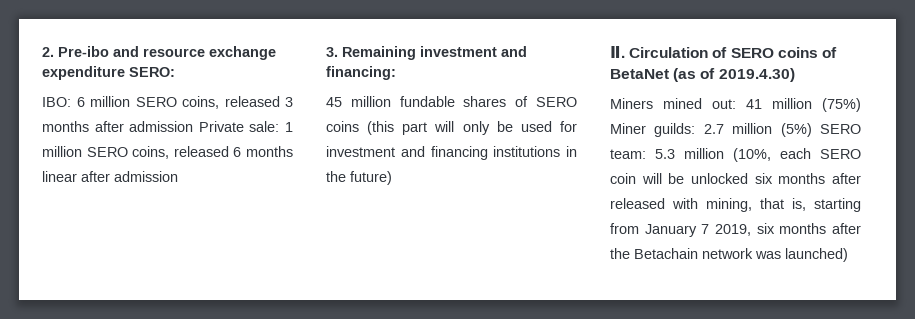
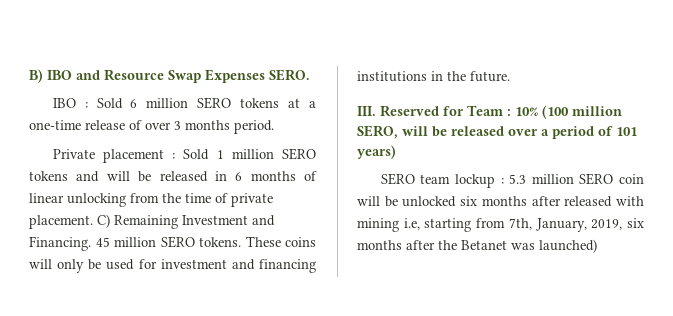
[42,46,276,60] [42,66,175,80] [42,96,293,109] [42,121,293,132] [42,146,293,159] [42,171,178,182] [326,46,527,60] [326,66,396,80] [326,96,577,107] [326,121,428,135] 2. Pre-ibo and resource exchange expenditure SERO: // IBO: 6 million SERO coins, released 3 months after admission Private sale: 1 million SERO coins, released 6 months linear after admission // 3. Remaining investment and financing: // 45 million fundable shares of SERO coins (this part -> [29,69,310,83] [52,97,317,109] [29,120,274,134] [52,148,316,163] [29,171,317,182] [29,193,273,207] [29,214,275,229] [29,236,316,251] B) IBO and Resource Swap Expenses SERO. // IBO : Sold 6 million SERO tokens at a one-time release of over 3 months period. // Private placement : Sold 1 million SERO tokens and will be released in 6 months of linear unlocking from the time of private placement. C) Remaining Investment and Financing. 45 million SERO tokens. These coins
[350,171,392,185] [610,46,837,58] [610,68,795,82] [610,98,861,112] [610,123,861,137] [610,148,811,162] future) // Ⅱ. Circulation of SERO coins of BetaNet (as of 2019.4.30) // Miners mined out: 41 million (75%) Miner guilds: 2.7 million (5%) SERO team: 5.3 million (10%, each -> [470,71,510,82] [357,105,622,119] [357,125,637,139] [357,145,396,159] [380,173,574,188] future. // III. Reserved for Team : 10% (100 million SERO, will be released over a period of 101 years) // SERO team lockup : 5.3 million
[706,198,861,212] [610,223,710,237] mining, that is, starting from January 7 -> [357,218,587,232] mining i.e, starting from 7th, January,
[634,248,753,259] Betachain network -> [461,240,507,250] Betanet

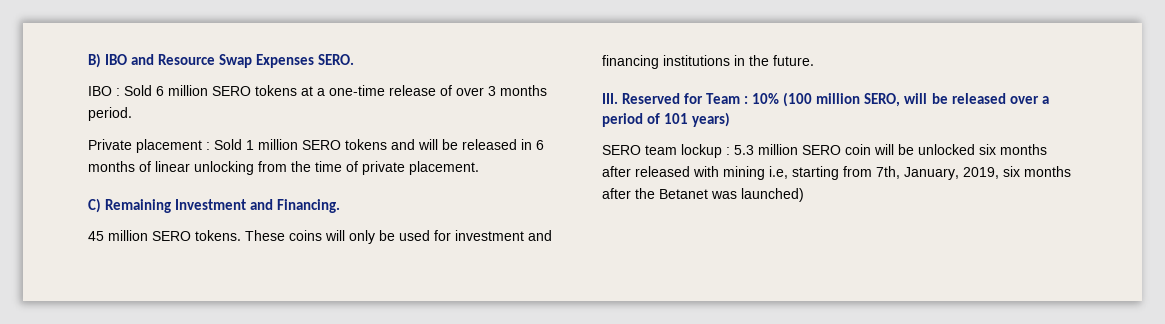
(93, 222) none -> (479, 168) //
(91, 243) none -> (341, 206) //

